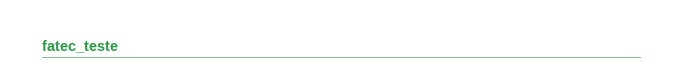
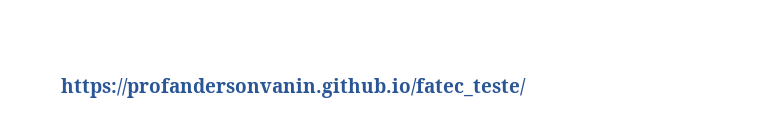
[42,40,118,53] fatec_teste -> [61,78,526,98] https://profandersonvanin.github.io/fatec_teste/

